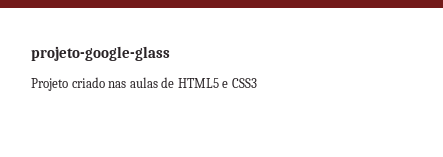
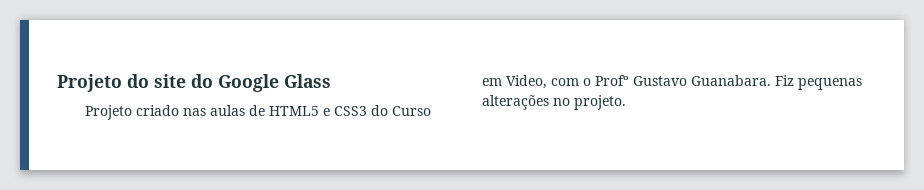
[31,46,170,61] projeto-google-glass -> [57,74,331,92] Projeto do site do Google Glass
(257, 83) none -> [371,105,432,116] [482,75,862,90] [482,95,626,110] do Curso em Video, com o Profº Gustavo Guanabara. Fiz pequenas alterações no projeto.

